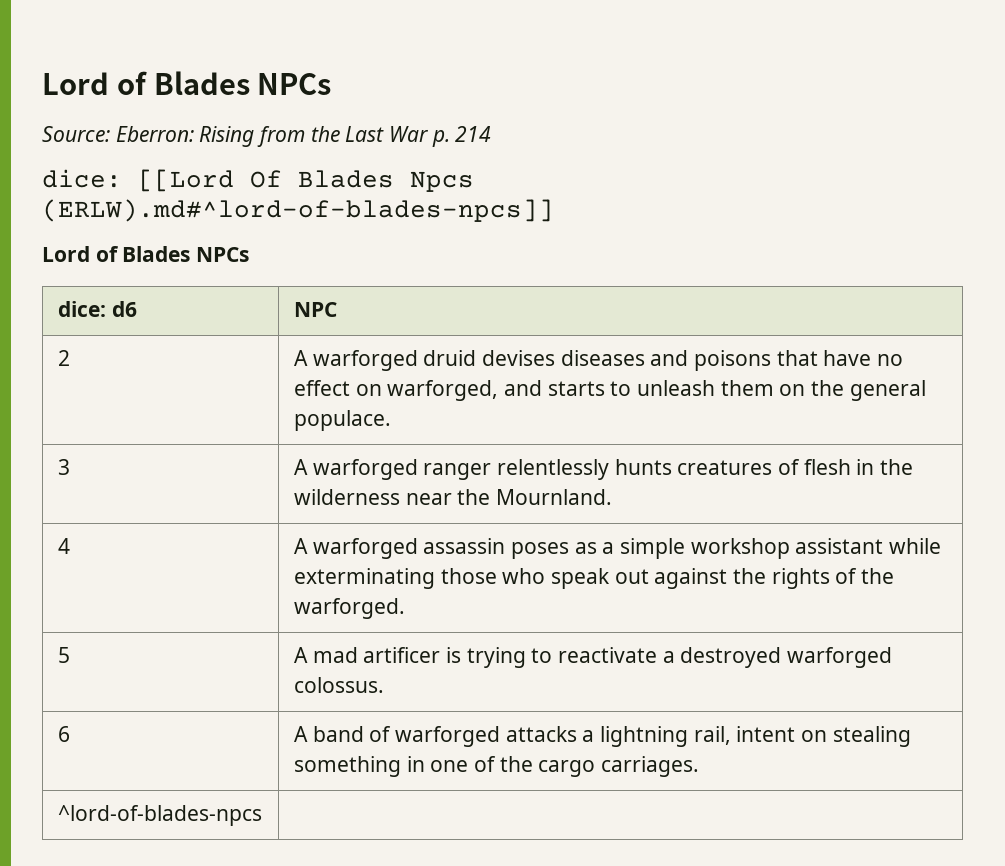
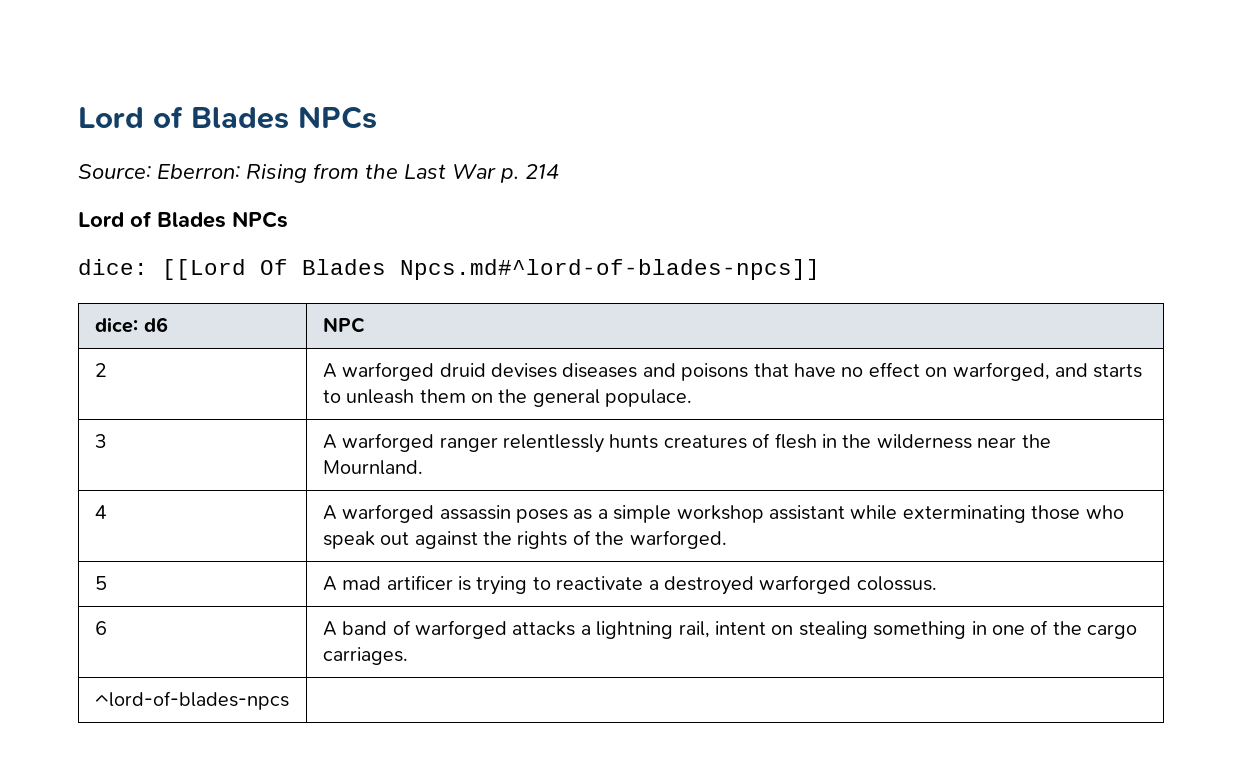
(492, 134) none -> [78,211,288,228] // Lord of Blades NPCs
[410,171,474,192] [42,199,554,222] [42,246,250,262] Npcs (ERLW).md#^lord-of-blades-npcs]] // Lord of Blades NPCs -> [400,259,820,280] Npcs.md#^lord-of-blades-npcs]]

